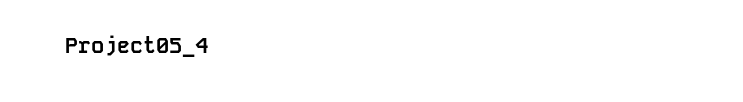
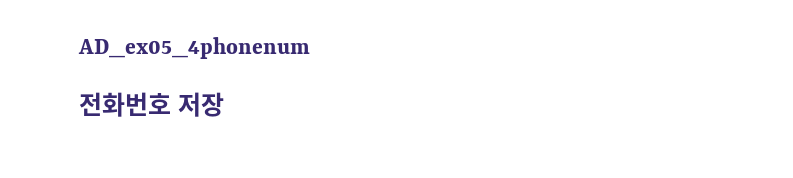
[65,35,208,57] Project05_4 -> [78,37,310,59] [79,92,224,117] AD_ex05_4phonenum // 전화번호 저장

